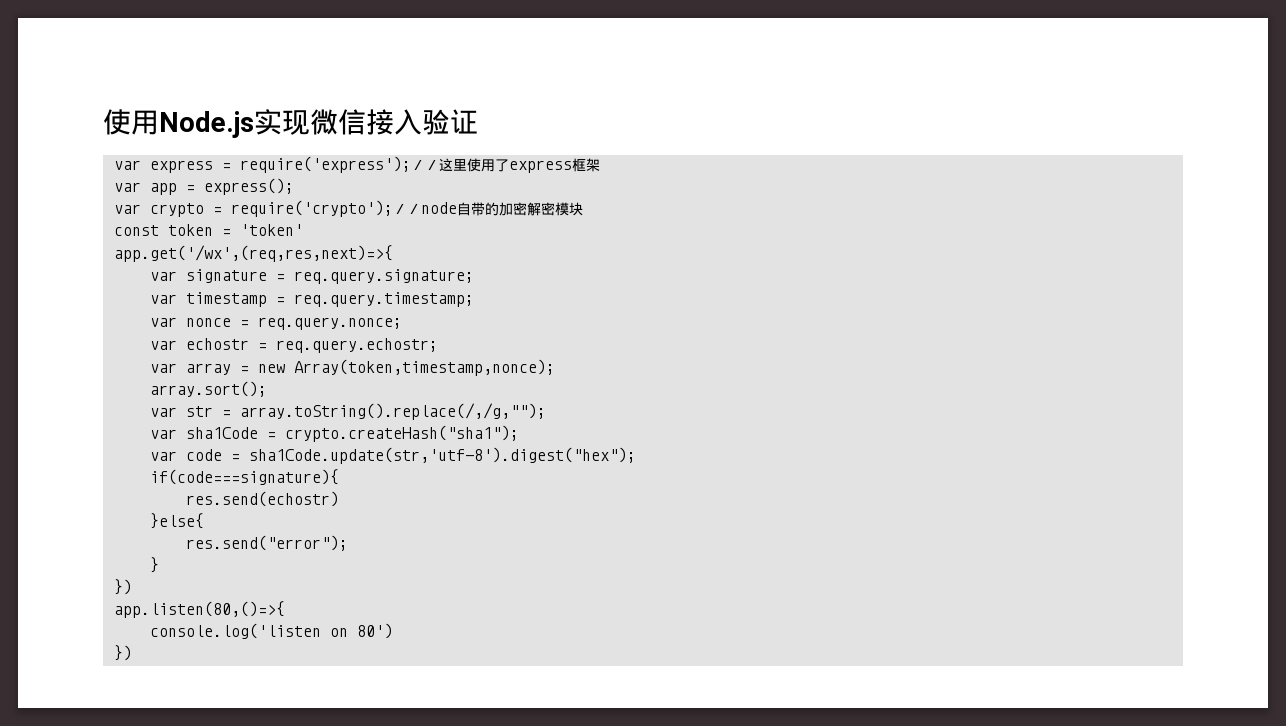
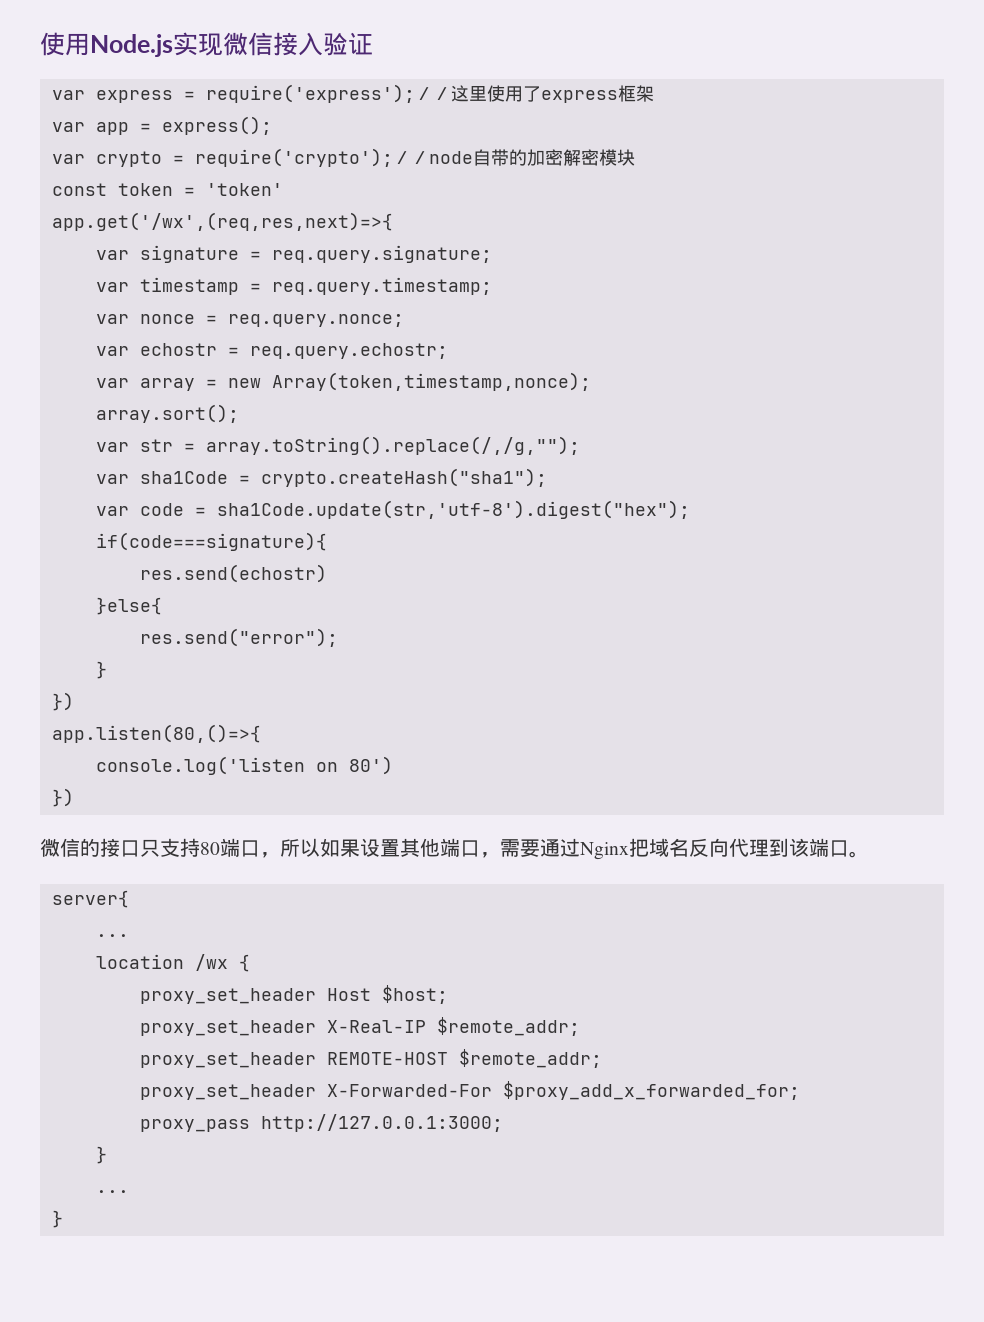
(132, 653) none -> [40,838,869,860] [51,890,129,908] [95,934,129,937] [95,954,250,972] [139,985,448,1004] [139,1017,580,1036] [139,1049,602,1068] [139,1081,800,1100] [139,1114,503,1132] [95,1146,107,1164] [95,1190,129,1193] [51,1210,63,1228] // 微信的接口只支持80端口，所以如果设置其他端口，需要通过Nginx把域名反向代理到该端口。 // server{ // ... // location /wx { // proxy_set_header Host $host; // proxy_set_header X-Real-IP $remote_addr; // proxy_set_header REMOTE-HOST $remote_addr; // proxy_set_header X-Forwarded-For $proxy_add_x_forwarded_for; // proxy_pass http://127.0.0.1:3000; // } // ... // }

